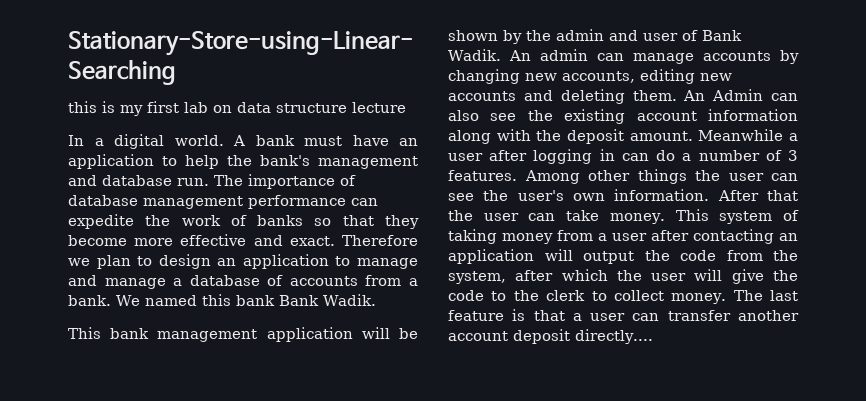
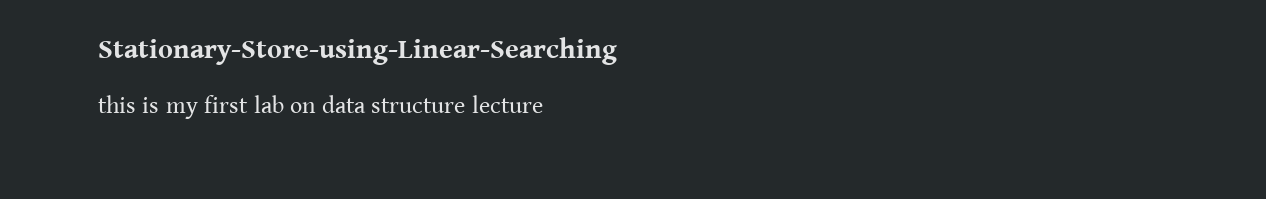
[68,134,418,149] [68,154,418,169] [68,174,356,189] [68,195,378,209] [68,214,419,229] [68,234,418,246] [68,254,418,269] [68,275,418,289] [68,294,376,306] [68,327,418,342] [448,29,742,44] [448,49,799,64] [448,69,732,84] [448,89,798,104] [448,109,798,124] [448,129,798,144] [448,149,798,164] [448,169,798,184] [448,189,798,201] [448,209,799,224] [448,229,798,244] [448,249,798,264] [448,269,798,284] [448,290,798,304] [448,309,799,321] [448,329,653,344] // In a digital world. A bank must have an application to help the bank's management and database run. The importance of database management performance can expedite the work of banks so that they become more effective and exact. Therefore we plan to design an application to manage and manage a database of accounts from a bank. We named this bank Bank Wadik. // This bank management application will be shown by the admin and user of Bank Wadik. An admin can manage accounts by changing new accounts, editing new accounts and deleting them. An Admin can also see the existing account information along with the deposit amount. Meanwhile a user after logging in can do a number of 3 features. Among other things the user can see the user's own information. After that the user can take money. This system of taking money from a user after contacting an application will output the code from the system, after which the user will give the code to the clerk to collect money. The last feature is that a user can transfer another account deposit directly.... -> (543, 104) none

